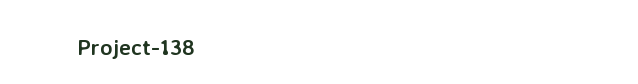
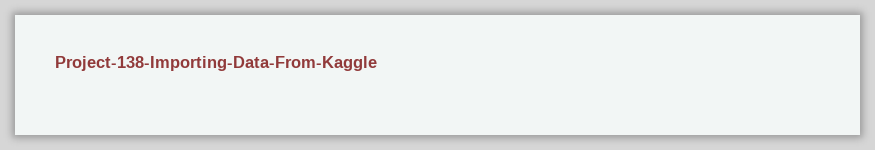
[77,40,195,59] Project-138 -> [55,56,377,71] Project-138-Importing-Data-From-Kaggle

